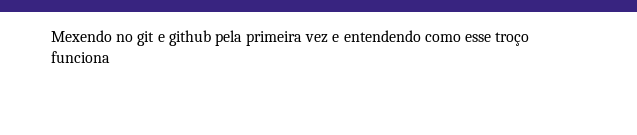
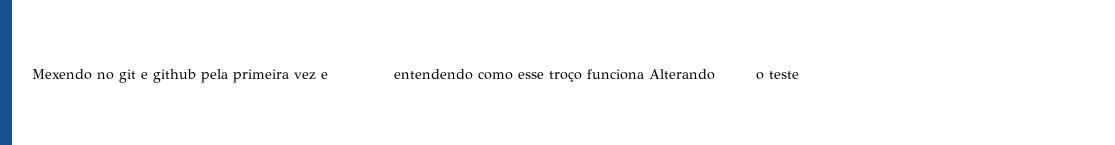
(110, 57) none -> [649,69,799,80] Alterando o teste

